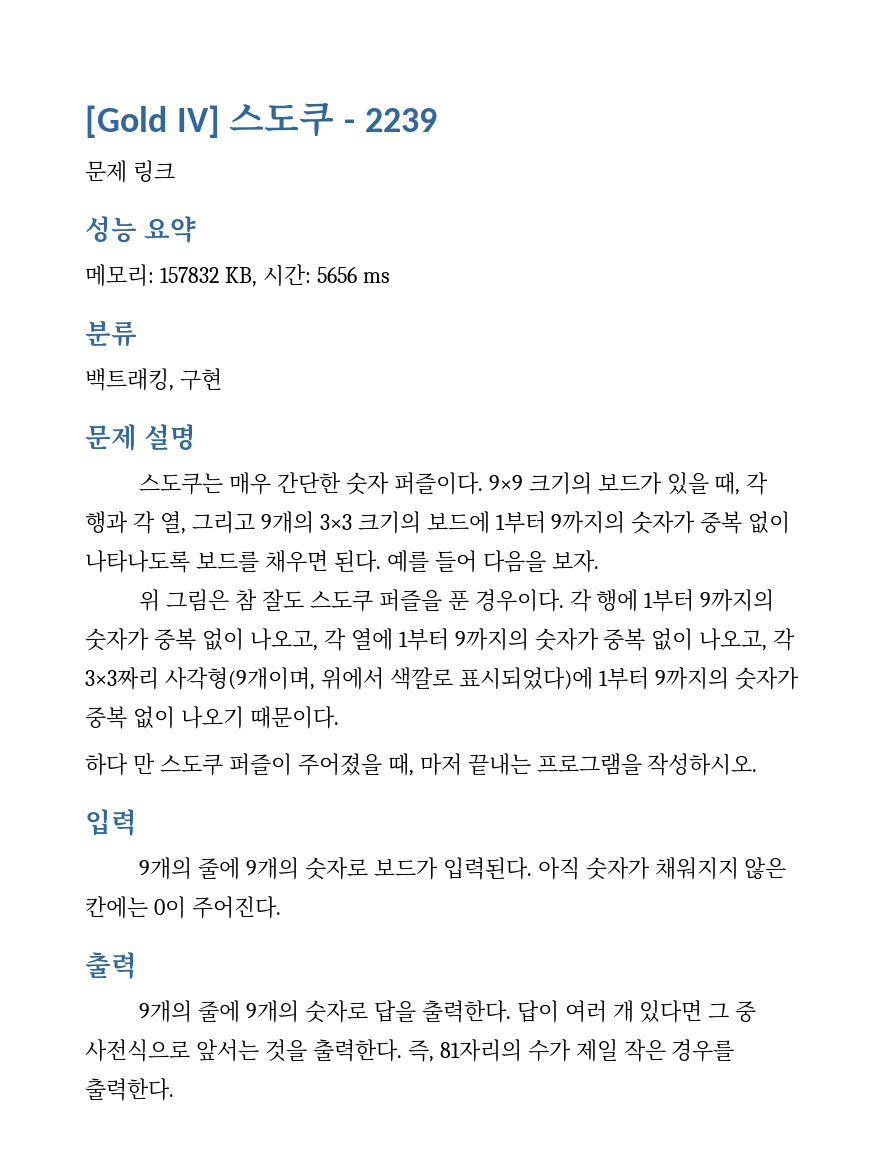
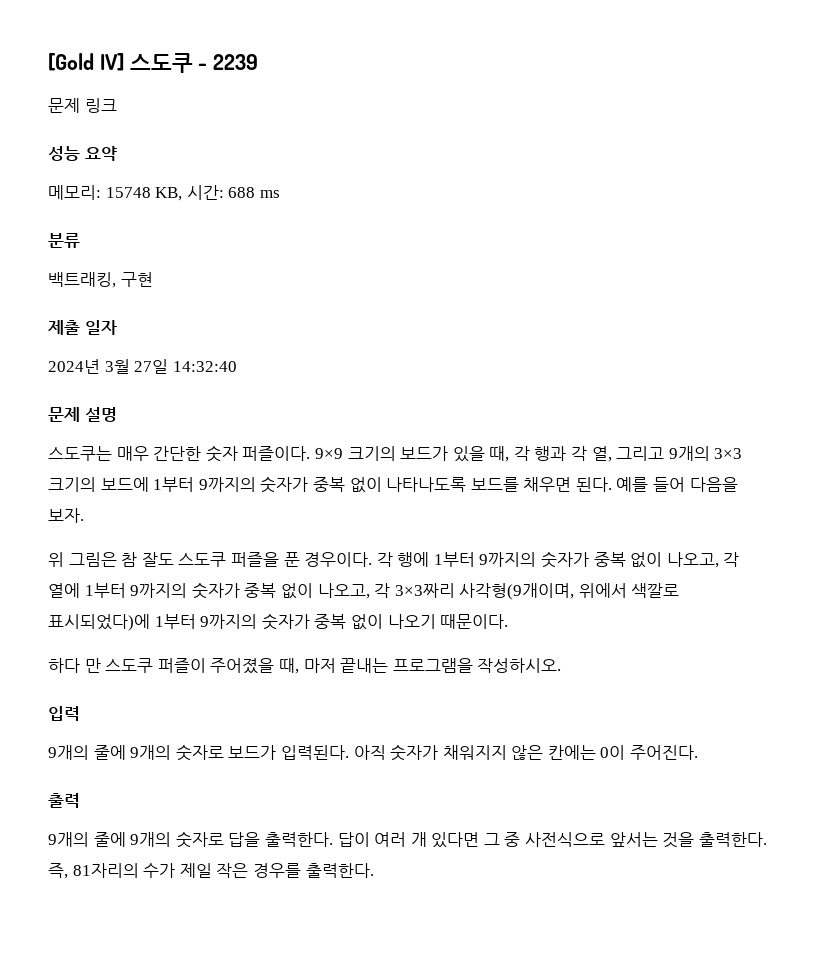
[159,267,219,283] 157832 -> [105,187,151,198] 15748
[316,267,357,283] 5656 -> [228,187,256,198] 688
(222, 379) none -> [48,320,117,335] [48,359,237,374] // 제출 일자 // 2024년 3월 27일 14:32:40

